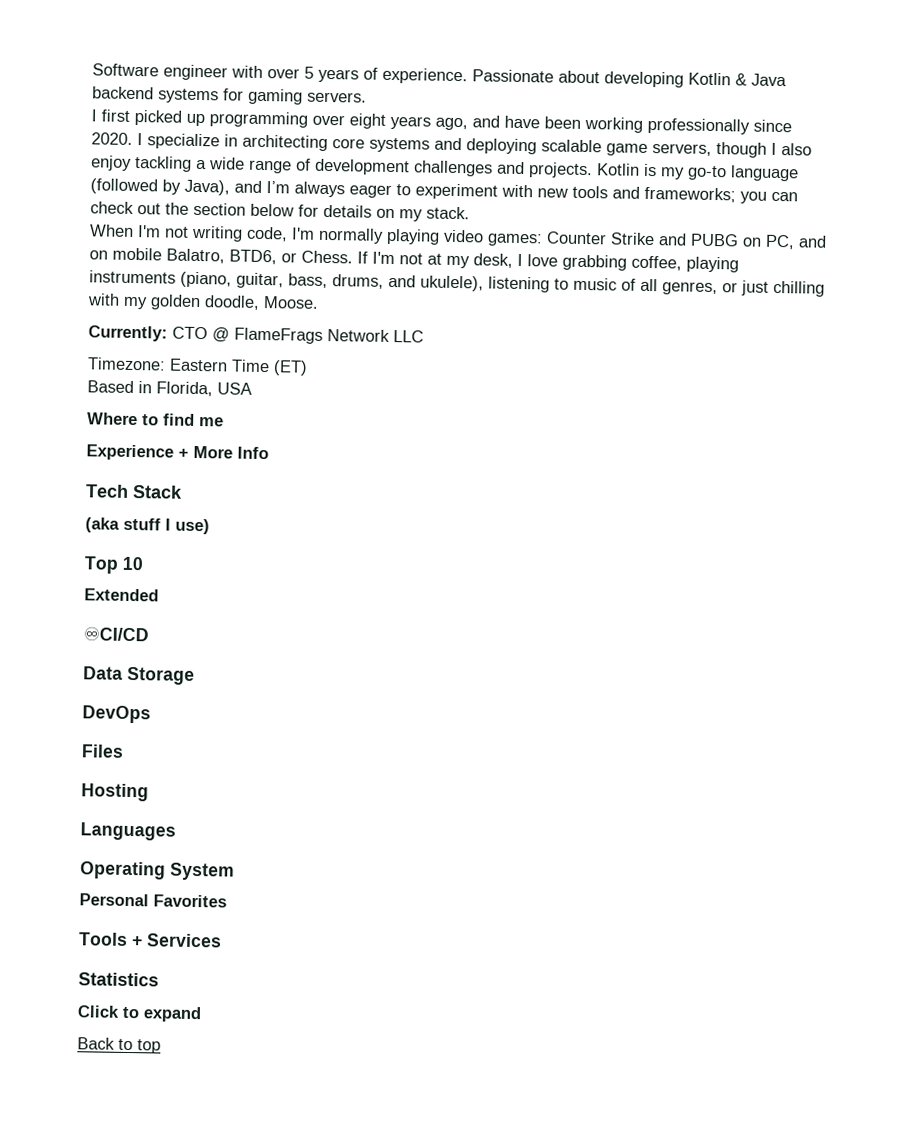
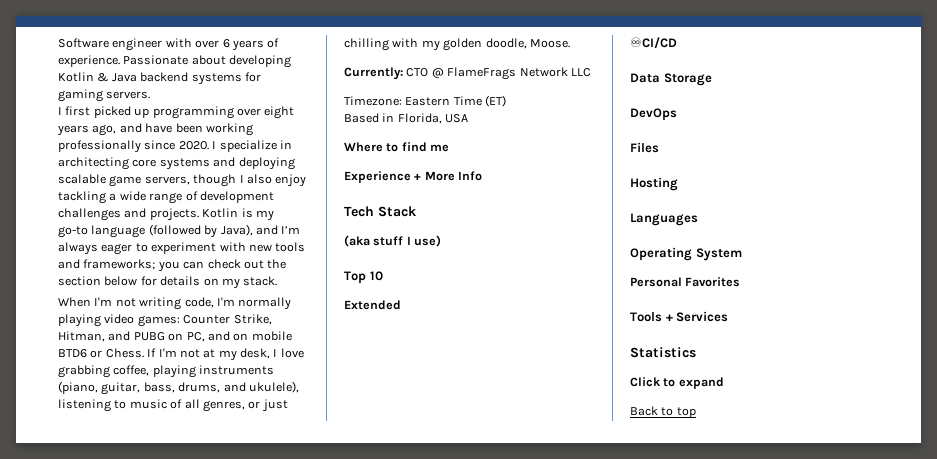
[304,66,314,79] 5 -> [222,39,230,48] 6
[610,232,655,246] Strike -> [233,314,272,325] [58,331,105,342] Strike, Hitman,
[166,248,277,265] Balatro, BTD6, -> [58,349,87,358] BTD6

